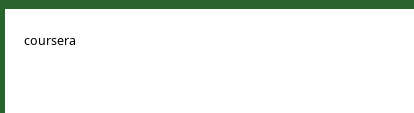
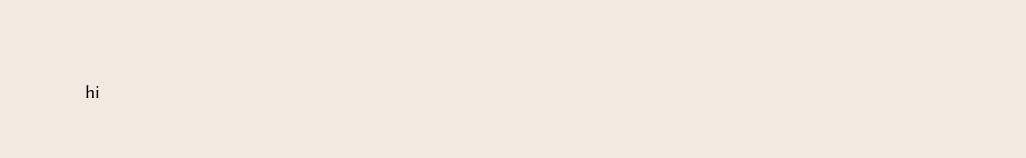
[24,38,76,45] coursera -> [85,85,100,98] hi

